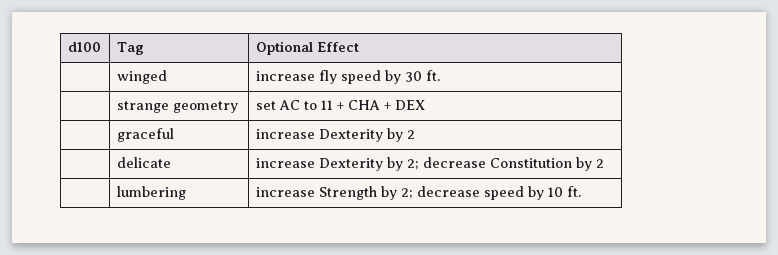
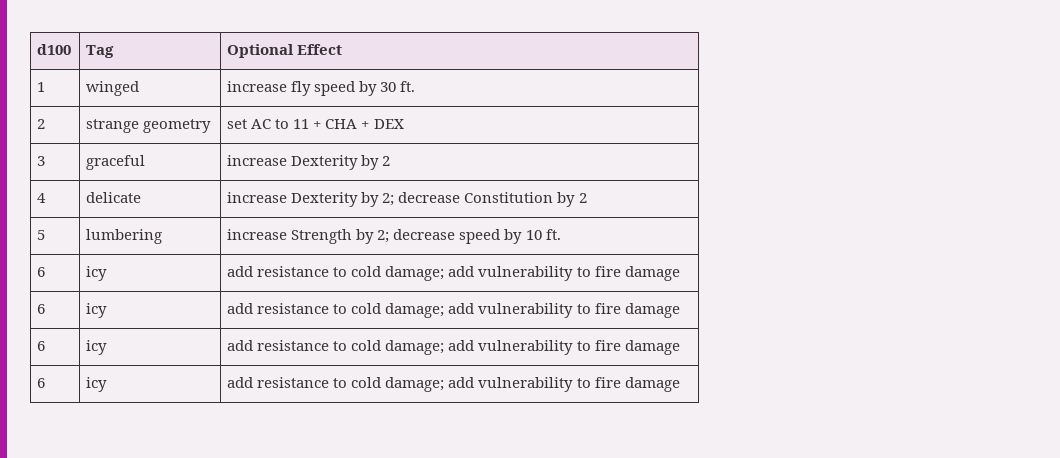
(359, 47) none -> [37,82,46,92] 1
(440, 75) none -> [37,119,46,129] 2
(425, 105) none -> [37,156,46,166] 3
(415, 134) none -> [37,193,47,203] 4
(604, 163) none -> [37,230,46,240] 5
(581, 191) none -> [37,267,46,277] [86,266,108,281] [227,266,680,281] [37,304,46,314] [86,303,108,318] [227,303,680,318] [37,341,46,351] [86,340,108,355] [227,340,680,355] [37,378,46,388] [86,377,108,392] [227,377,680,392] // 6 | icy | add resistance to cold damage; add vulnerability to fire damage // 6 | icy | add resistance to cold damage; add vulnerability to fire damage // 6 | icy | add resistance to cold damage; add vulnerability to fire damage // 6 | icy | add resistance to cold damage; add vulnerability to fire damage

